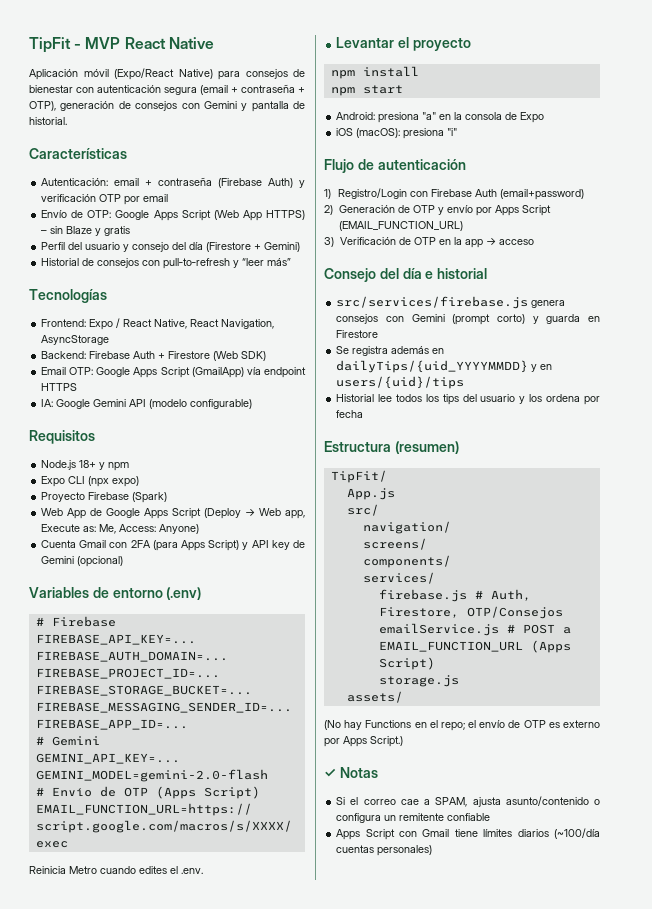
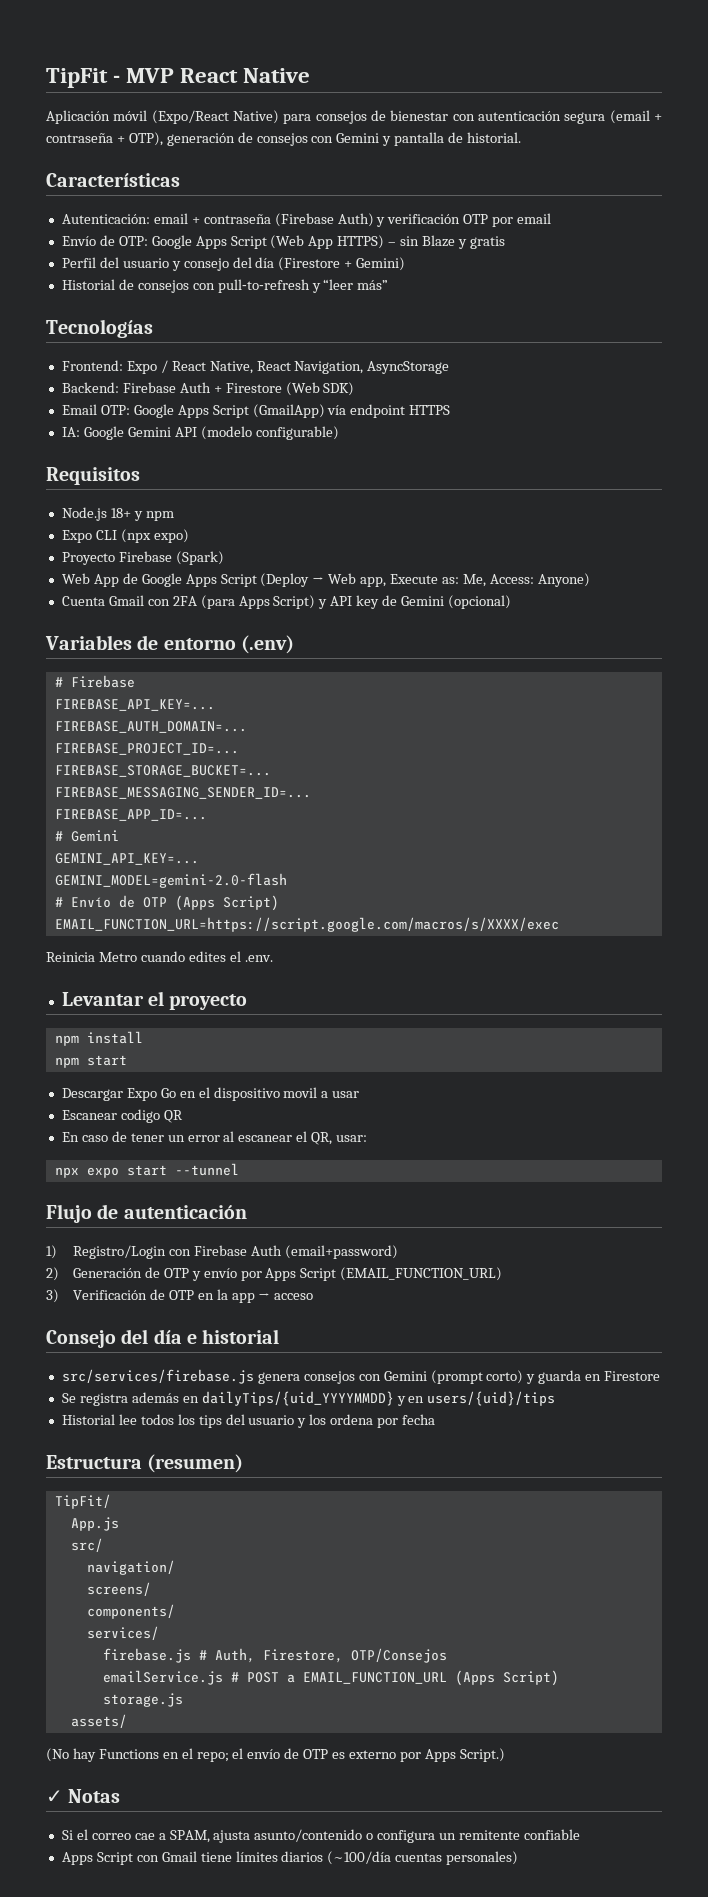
[336,112,545,123] [336,128,458,139] Android: presiona "a" en la consola de Expo // iOS (macOS): presiona "i" -> [61,1087,360,1101] [61,1109,183,1123] [61,1131,368,1145] [54,1163,239,1178] Descargar Expo Go en el dispositivo movil a usar // Escanear codigo QR // En caso de tener un error al escanear el QR, usar: // npx expo start --tunnel

